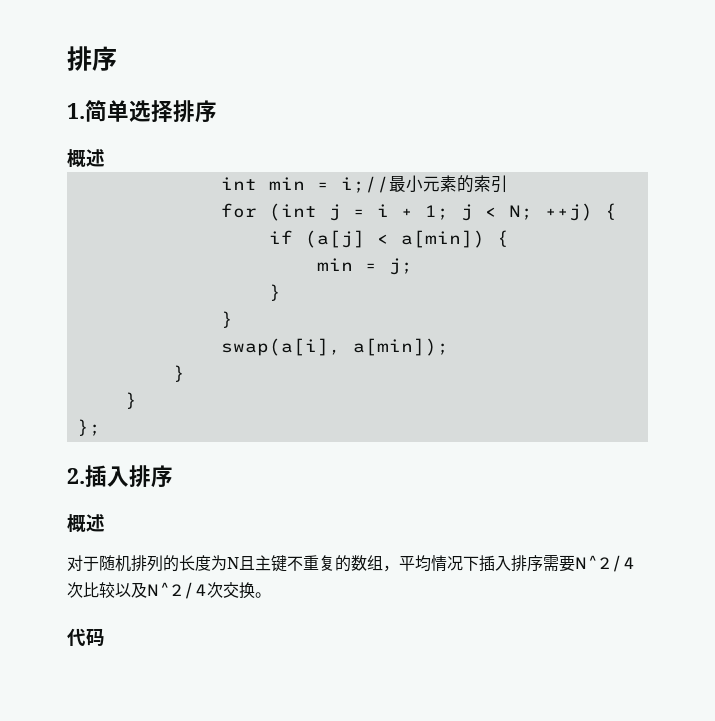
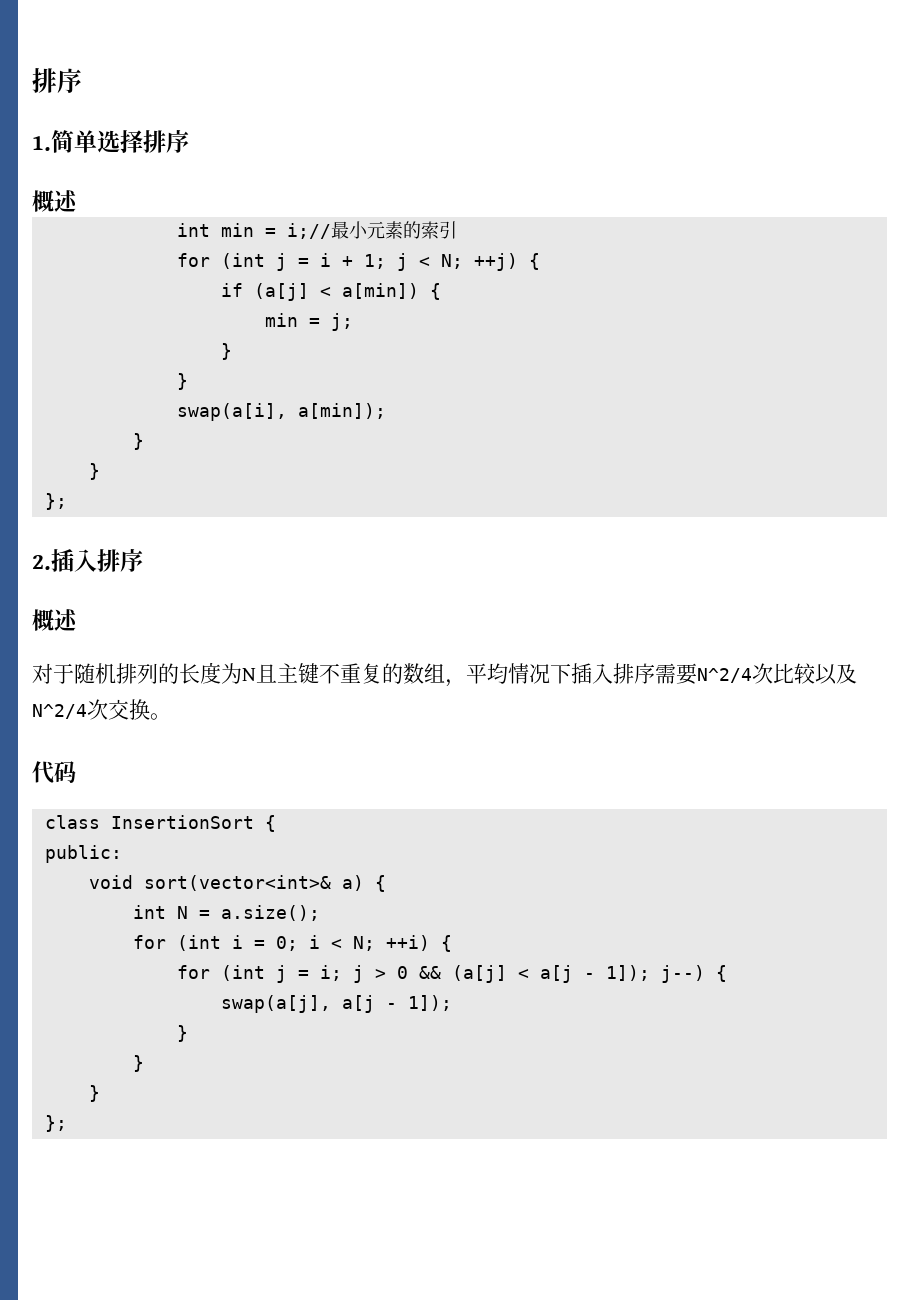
(105, 637) none -> [44,815,276,832] [44,845,122,863] [88,875,386,892] [132,905,320,921] [132,935,452,952] [176,965,727,983] [220,995,452,1013] [176,1025,188,1042] [132,1055,144,1072] [88,1085,100,1102] [44,1115,67,1132] // class InsertionSort { // public: // void sort(vector<int>& a) { // int N = a.size(); // for (int i = 0; i < N; ++i) { // for (int j = i; j > 0 && (a[j] < a[j - 1]); j--) { // swap(a[j], a[j - 1]); // } // } // } // };

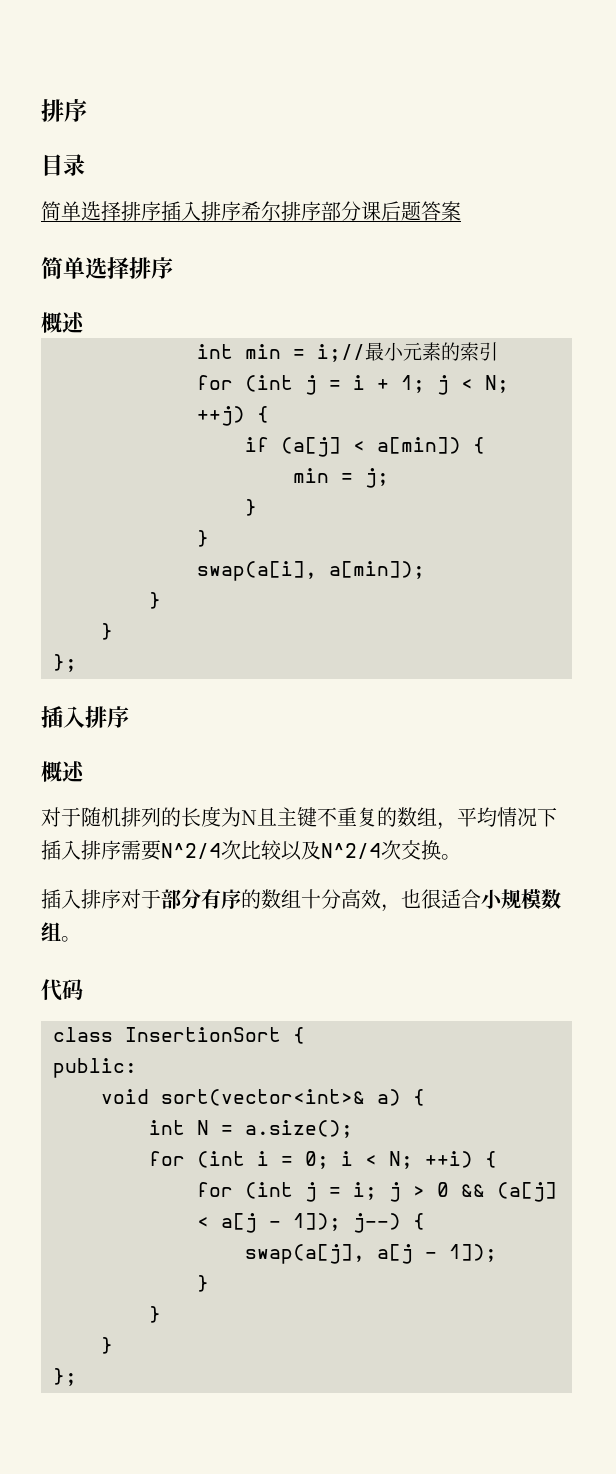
[32,68,82,93] [32,136,51,151] 排序 // 1. -> [41,99,87,122] [41,154,85,176] [41,201,461,221] 排序 // 目录 // 简单选择排序插入排序希尔排序部分课后题答案 //
[32,555,51,570] 2. -> (77, 663) none
(171, 716) none -> [41,889,561,912] [41,922,81,942] // 插入排序对于部分有序的数组十分高效，也很适合小规模数组。

